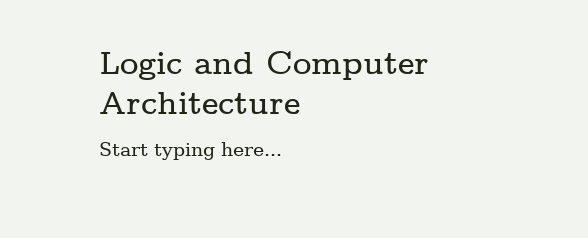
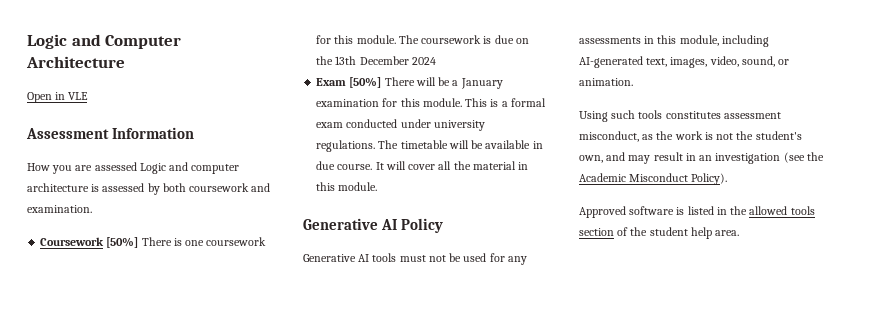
[99,142,282,160] Start typing here... -> [27,92,89,103] [26,127,195,139] [27,162,240,174] [27,183,271,195] [27,205,92,213] [40,237,267,248] [316,35,529,44] [316,56,436,65] [316,77,503,89] [316,98,546,107] [316,119,485,131] [316,140,543,152] [316,161,529,170] [316,182,378,191] [303,218,444,233] [303,253,527,265] [579,35,769,47] [579,56,790,68] [579,78,633,86] [579,110,781,122] [579,131,802,142] [579,152,824,164] [579,173,728,185] [579,206,815,218] [579,227,740,239] Open in VLE // Assessment Information // How you are assessed Logic and computer architecture is assessed by both coursework and examination. // Coursework [50%] There is one coursework for this module. The coursework is due on the 13th December 2024 // Exam [50%] There will be a January examination for this module. This is a formal exam conducted under university regulations. The timetable will be available in due course. It will cover all the material in this module. // Generative AI Policy // Generative AI tools must not be used for any assessments in this module, including AI-generated text, images, video, sound, or animation. // Using such tools constitutes assessment misconduct, as the work is not the student's own, and may result in an investigation (see the Academic Misconduct Policy). // Approved software is listed in the allowed tools section of the student help area.

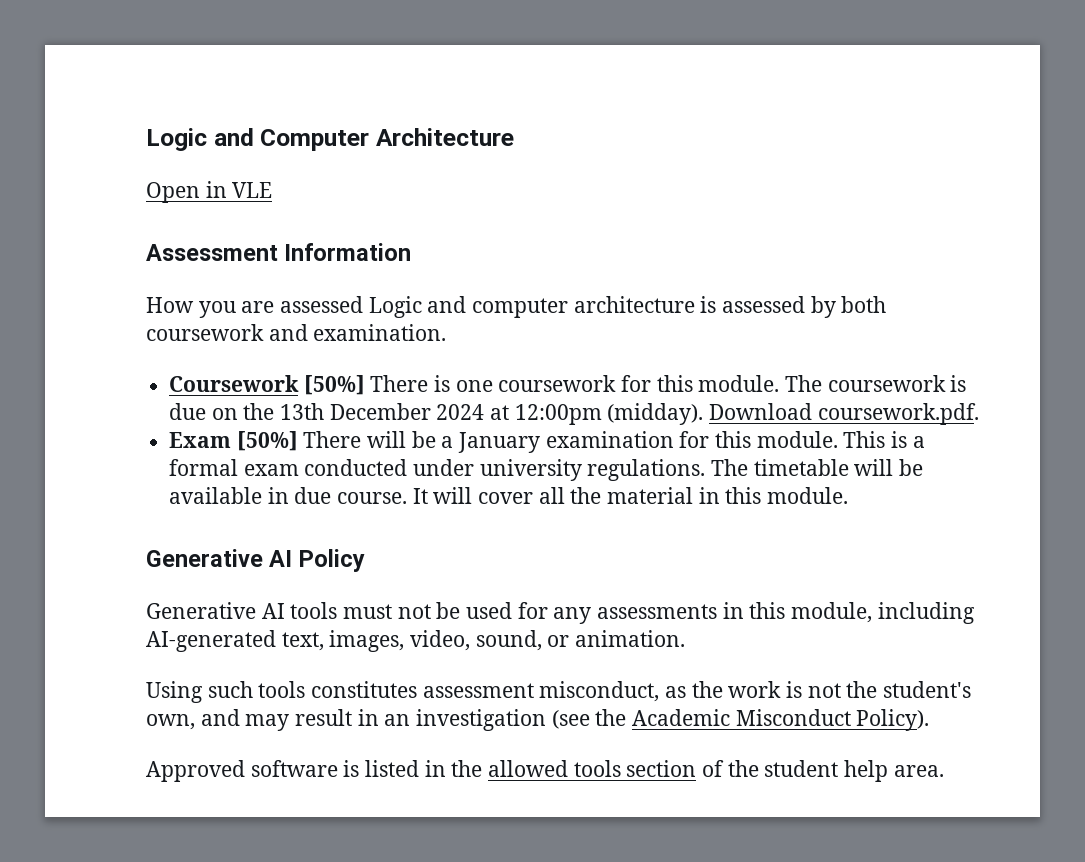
(436, 61) none -> [490,403,979,425] at 12:00pm (midday). Download coursework.pdf.

